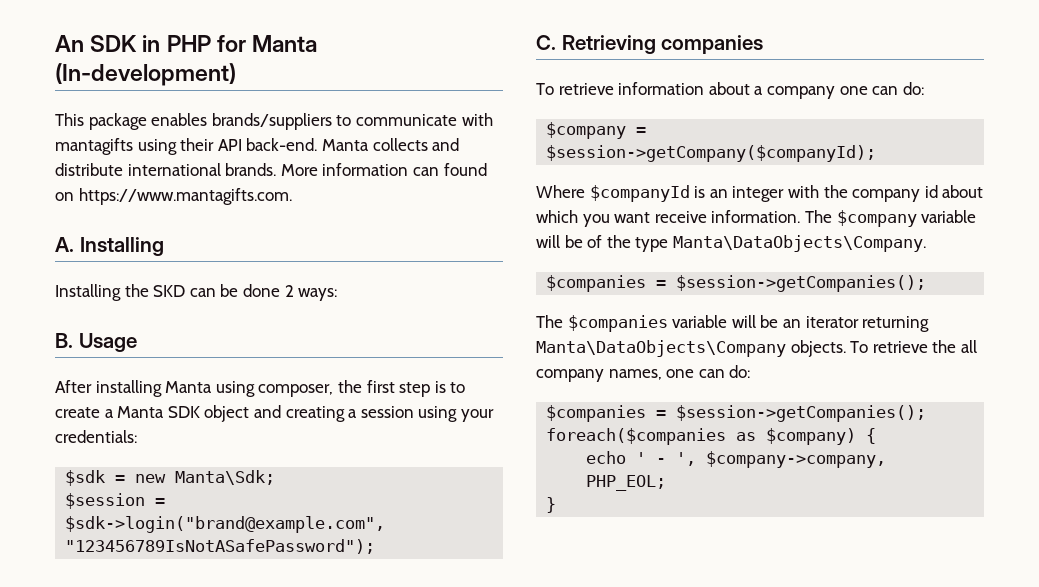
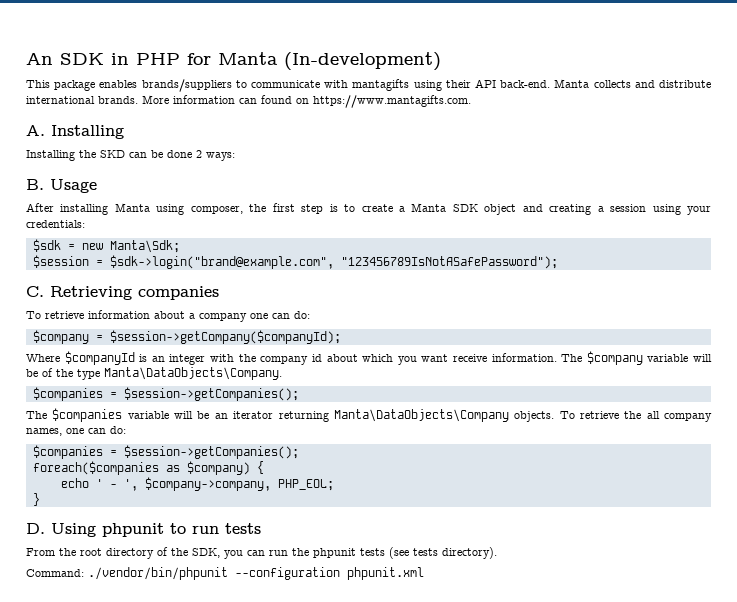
(557, 505) none -> [26,523,261,537] [26,547,497,559] [26,567,424,580] // D. Using phpunit to run tests // From the root directory of the SDK, you can run the phpunit tests (see tests directory). // Command: ./vendor/bin/phpunit --configuration phpunit.xml

